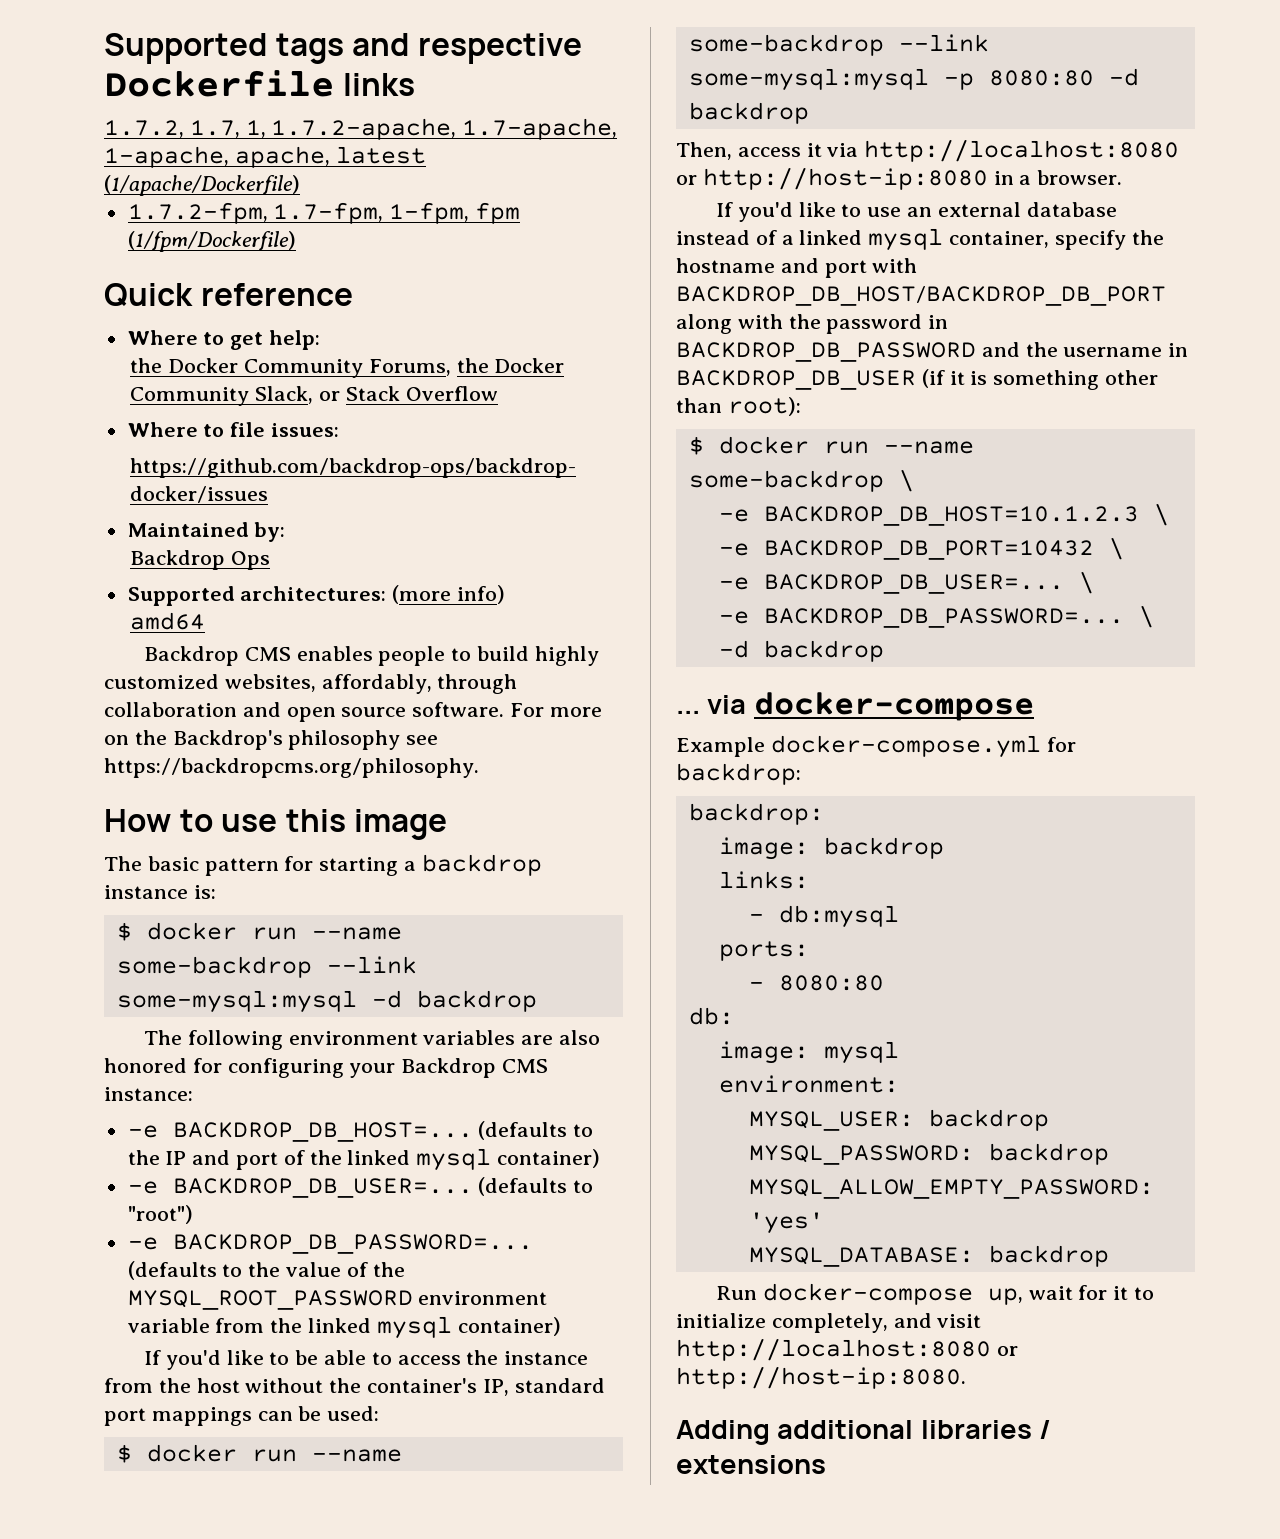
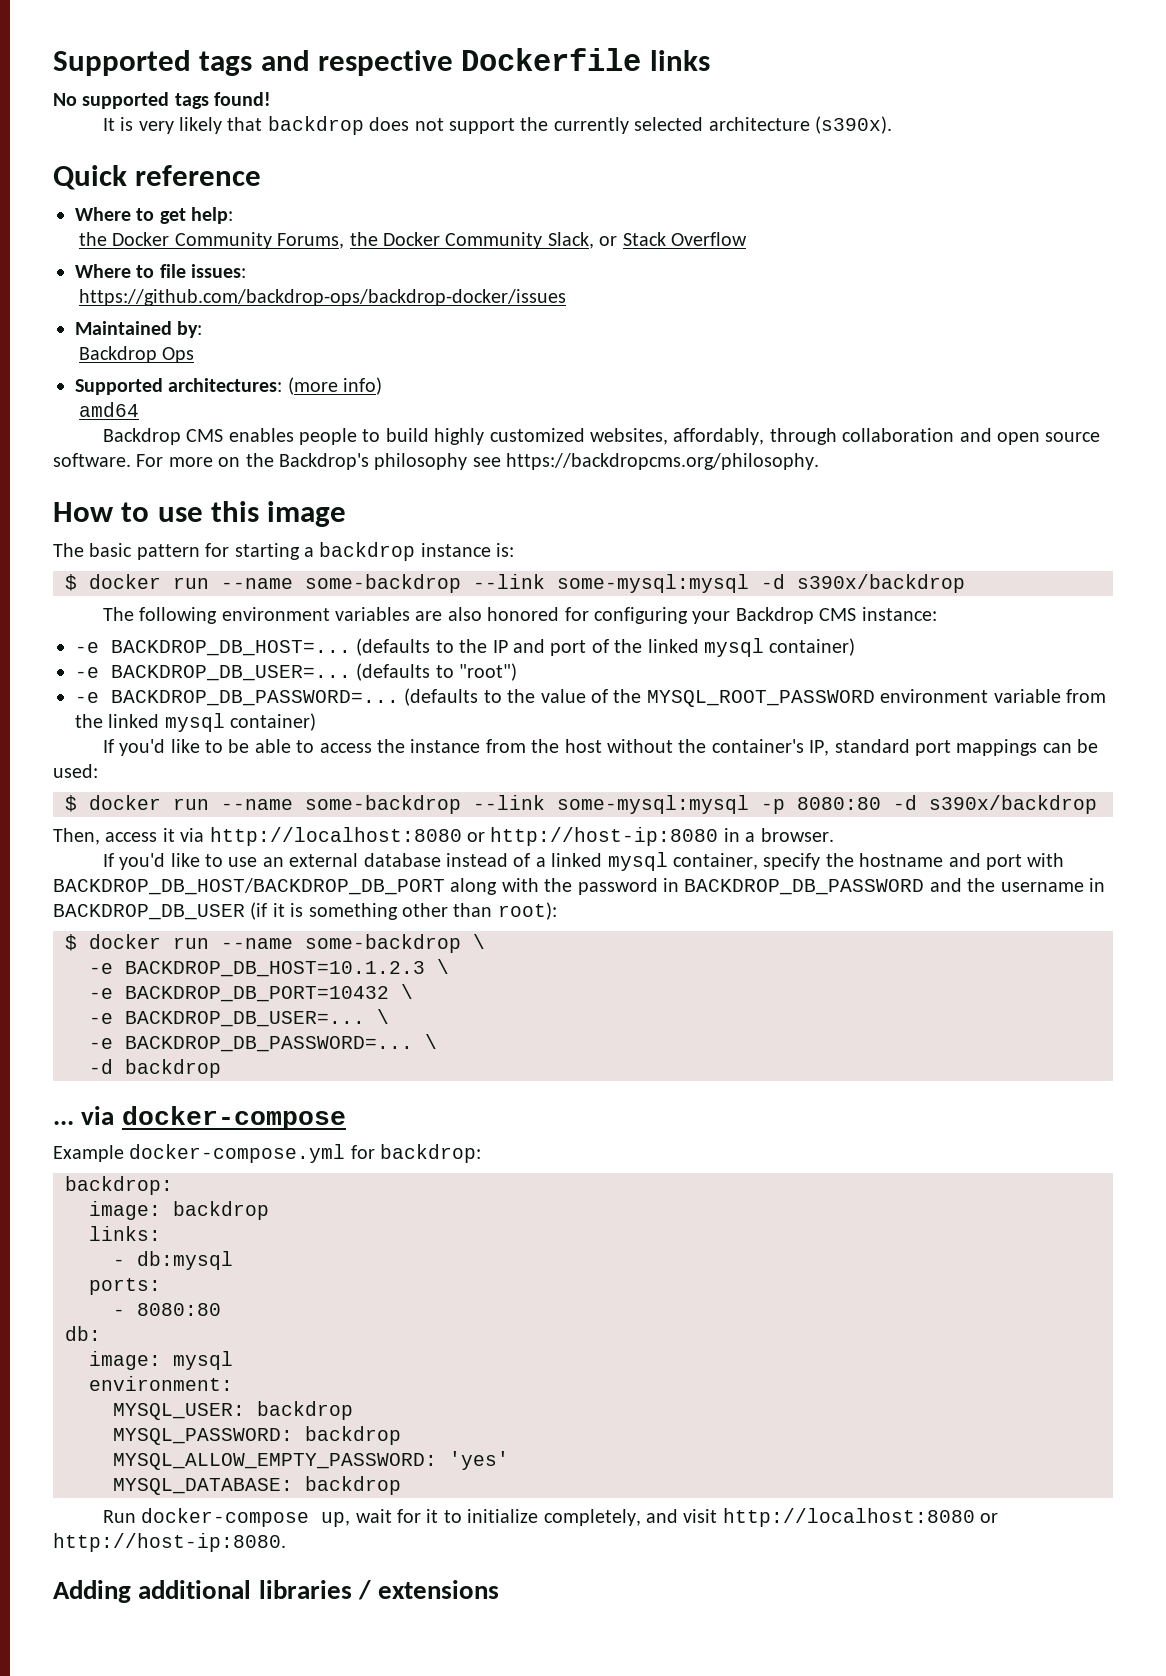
[104,118,618,140] [104,146,426,168] [104,175,300,196] [127,202,521,224] [127,231,296,252] 1.7.2, 1.7, 1, 1.7.2-apache, 1.7-apache, 1-apache, apache, latest (1/apache/Dockerfile) // 1.7.2-fpm, 1.7-fpm, 1-fpm, fpm (1/fpm/Dockerfile) -> [53,92,272,109] [102,116,892,135] No supported tags found! // It is very likely that backdrop does not support the currently selected architecture (s390x).
[416,990,537,1012] backdrop -> [797,574,965,593] s390x/backdrop
[688,102,809,124] backdrop -> [929,795,1097,814] s390x/backdrop

